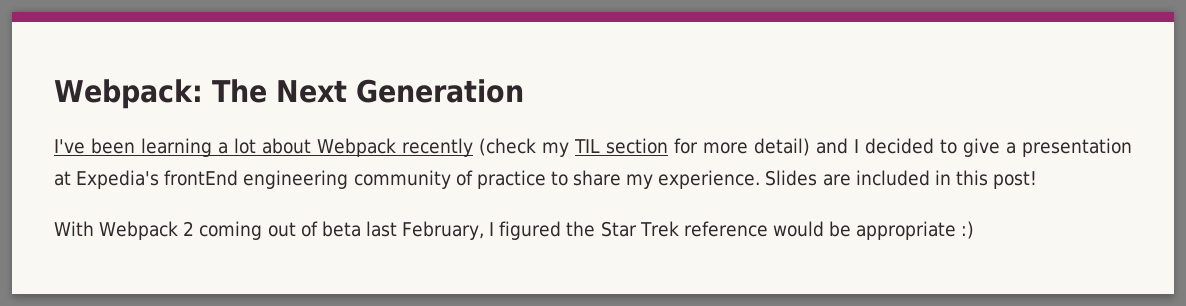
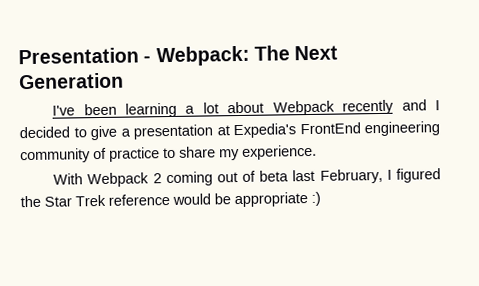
(54, 94) none -> [18,47,152,65] Presentation -
[478,138,810,157] (check my TIL section for more detail) -> (395, 107) none
[164,170,239,186] frontEnd -> [299,122,361,135] FrontEnd
[765,170,1038,189] Slides are included in this post! -> (317, 152) none

